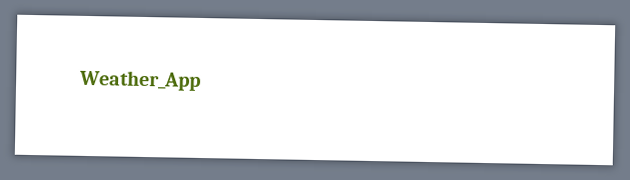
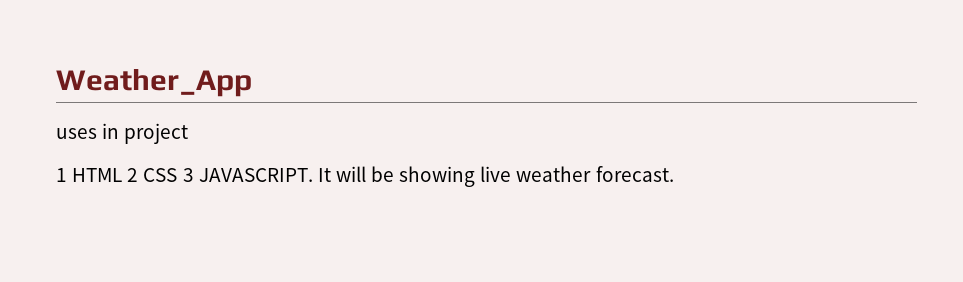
(201, 80) none -> [56,123,189,144] [56,166,674,187] // uses in project // 1 HTML 2 CSS 3 JAVASCRIPT. It will be showing live weather forecast.

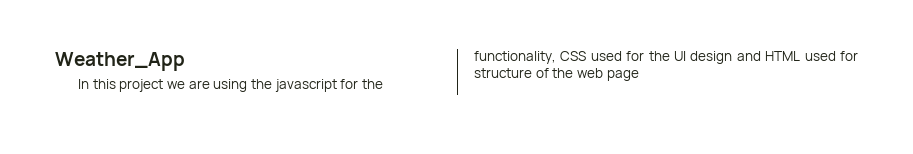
[56,123,120,139] uses in -> [78,79,116,89] In this
[56,166,674,187] // 1 HTML 2 CSS 3 JAVASCRIPT. It will be showing live weather forecast. -> [167,79,383,92] [474,51,858,64] [474,68,639,81] we are using the javascript for the functionality, CSS used for the UI design and HTML used for structure of the web page

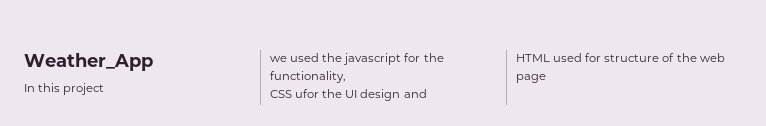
[167,79,248,92] we are using -> [270,53,320,62] // we used
[560,51,645,61] CSS used for -> [270,89,320,98] // CSS ufor
(761, 56) none -> (427, 93) //

